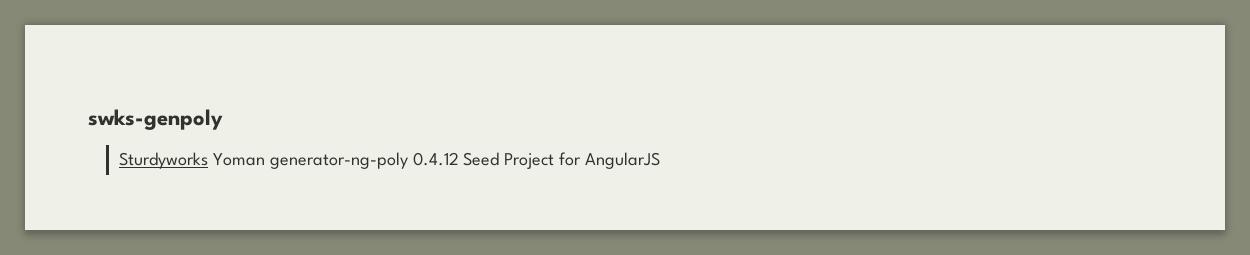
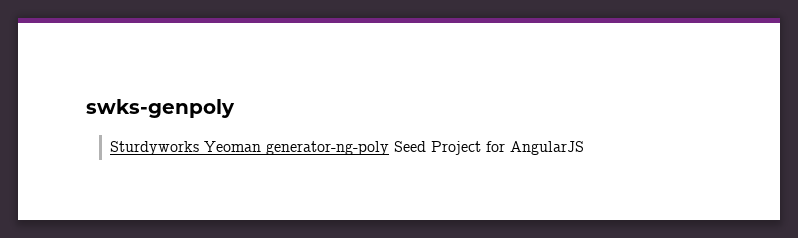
[212,152,459,169] Yoman generator-ng-poly 0.4.12 -> [204,141,390,155] Yeoman generator-ng-poly

